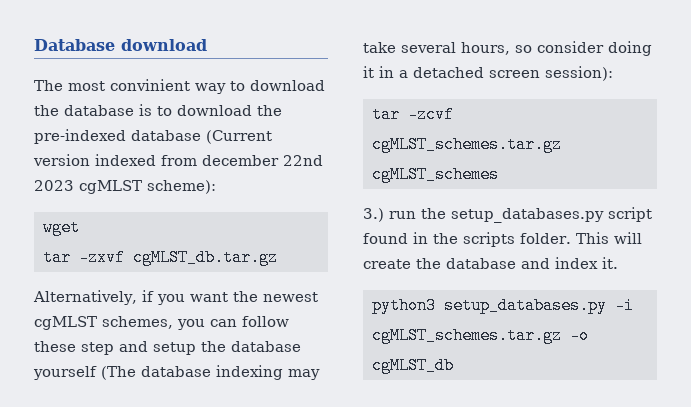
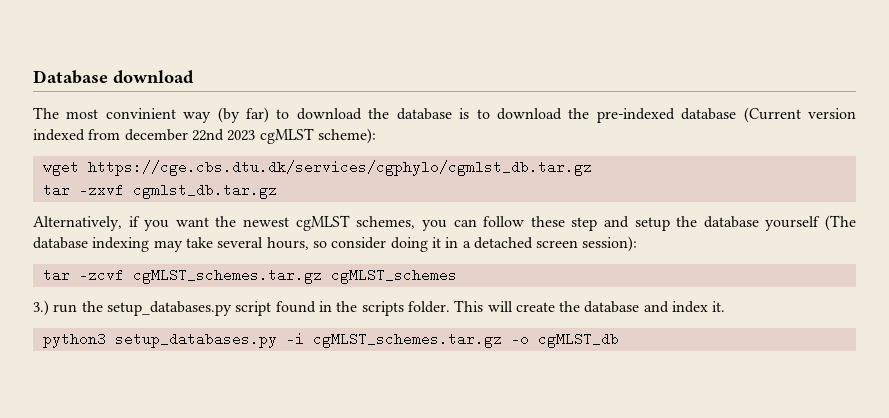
(226, 88) none -> [217,107,270,123] (by far)
(80, 227) none -> [87,160,592,176] https://cge.cbs.dtu.dk/services/cgphylo/cgmlst_db.tar.gz
[132,249,278,266] cgMLST_db.tar.gz -> [132,183,277,199] cgmlst_db.tar.gz

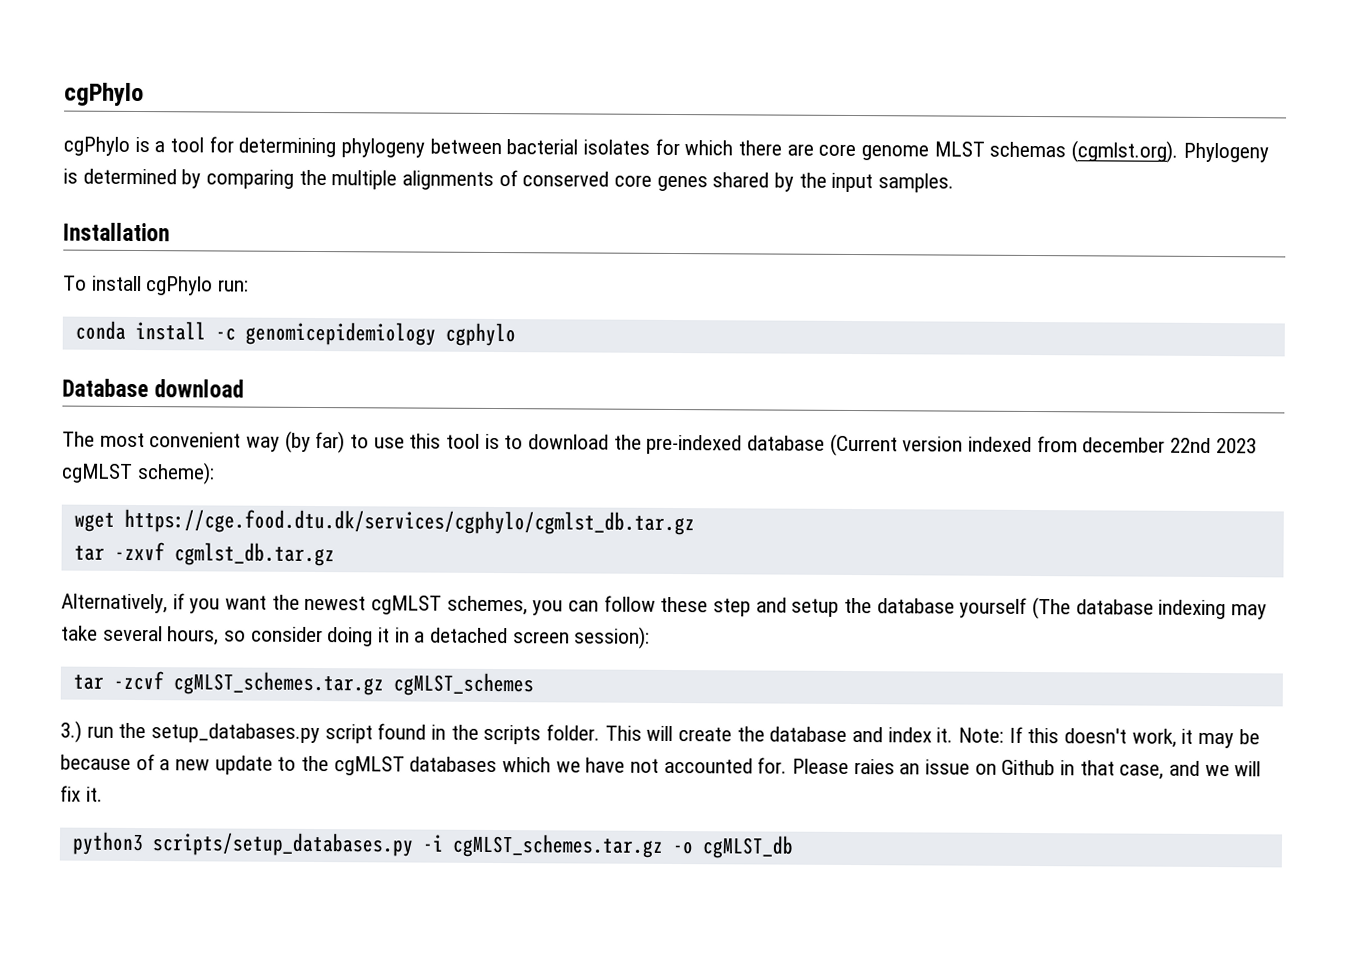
(33, 77) none -> [64,82,144,107] [63,136,1269,163] [63,168,955,193] [63,222,170,242] [63,275,250,296] [74,320,516,347] cgPhylo // cgPhylo is a tool for determining phylogeny between bacterial isolates for which there are core genome MLST schemas (cgmlst.org). Phylogeny is determined by comparing the multiple alignments of conserved core genes shared by the input samples. // Installation // To install cgPhylo run: // conda install -c genomicepidemiology cgphylo //
[105,108,176,119] convinient -> [149,432,242,448] convenient
[296,108,452,120] download the database -> [373,433,481,449] use this tool
[87,160,592,176] https://cge.cbs.dtu.dk/services/cgphylo/cgmlst_db.tar.gz -> [123,508,695,536] https://cge.food.dtu.dk/services/cgphylo/cgmlst_db.tar.gz
(726, 306) none -> [958,726,1260,749] [60,754,1262,780] [60,785,103,802] Note: If this doesn't work, it may be because of a new update to the cgMLST databases which we have not accounted for. Please raies an issue on Github in that case, and we will fix it.
[114,332,277,348] setup_databases.py -> [151,832,414,857] scripts/setup_databases.py

